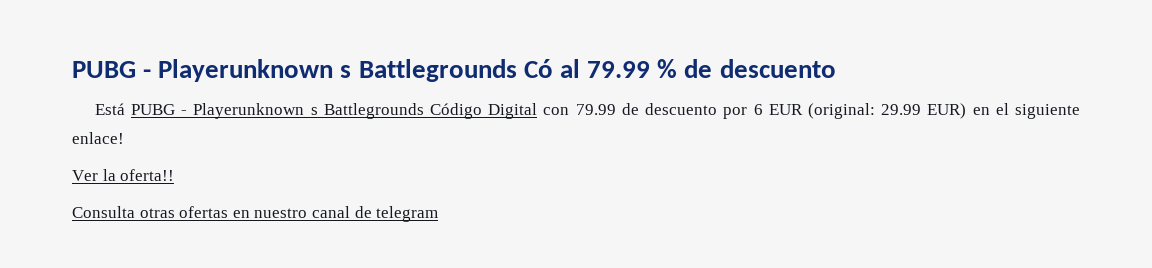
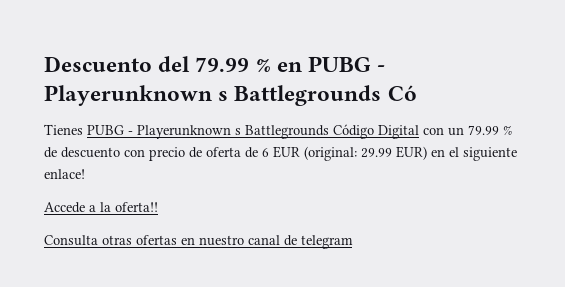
(72, 69) none -> [44,56,302,72] Descuento del 79.99 % en
[559,59,836,78] [94,103,125,115] al 79.99 % de descuento // Está -> [44,124,83,135] // Tienes
[575,103,748,119] 79.99 de descuento por -> [448,125,512,136] [44,147,258,161] un 79.99 % de descuento con precio de oferta de
[72,170,98,181] Ver -> [44,202,96,213] Accede a

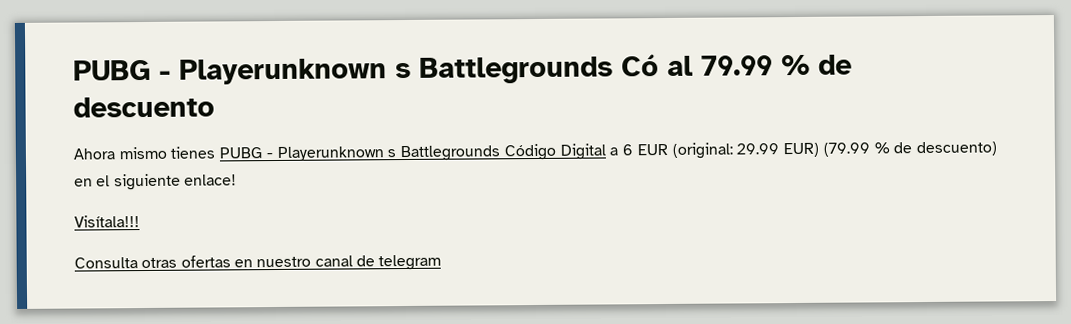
[44,56,302,72] Descuento del 79.99 % en -> (73, 70) none
[44,124,83,135] // Tienes -> [667,54,852,76] [73,96,215,118] [73,146,216,160] al 79.99 % de descuento // Ahora mismo tienes
[423,125,512,136] [44,147,258,161] con un 79.99 % de descuento con precio de oferta de -> [609,147,619,156] a
(427, 153) none -> [822,141,997,157] (79.99 % de descuento)
[44,202,158,213] Accede a la oferta!! -> [74,215,140,228] Visítala!!!

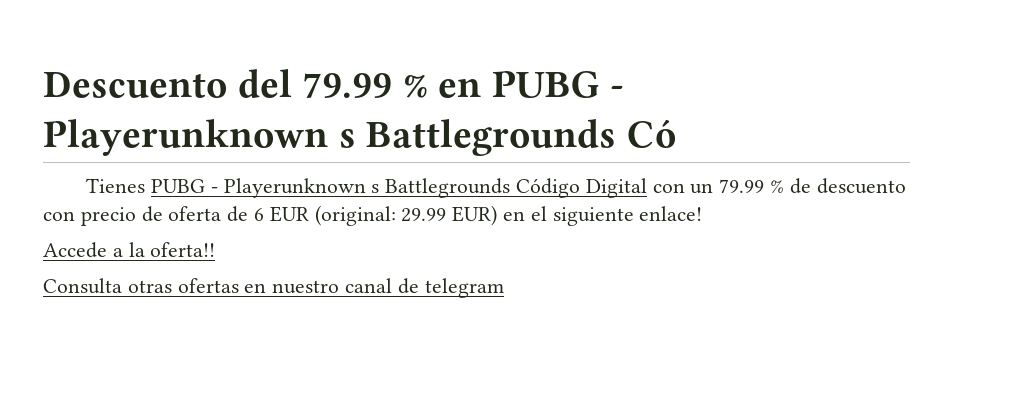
(73, 70) none -> [43,69,482,98] Descuento del 79.99 % en
[667,54,852,76] [73,96,215,118] [73,146,216,160] al 79.99 % de descuento // Ahora mismo tienes -> [86,178,146,193] // Tienes
[609,147,619,156] a -> [652,178,906,194] [43,206,249,226] con un 79.99 % de descuento con precio de oferta de
[822,141,997,157] (79.99 % de descuento) -> (498, 215) none
[74,215,140,228] Visítala!!! -> [43,242,216,258] Accede a la oferta!!

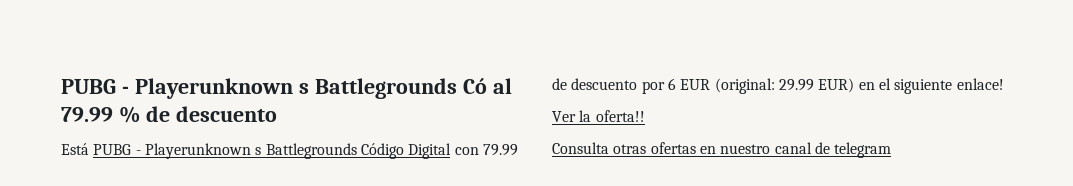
[43,69,482,98] Descuento del 79.99 % en -> (61, 86) none
[86,178,146,193] // Tienes -> [492,78,512,94] [61,106,277,123] [61,143,89,155] al 79.99 % de descuento // Está
[690,178,906,194] [43,206,249,226] un 79.99 % de descuento con precio de oferta de -> [482,144,518,156] [552,78,665,94] 79.99 de descuento por
[43,242,123,258] Accede a -> [552,111,576,122] Ver

